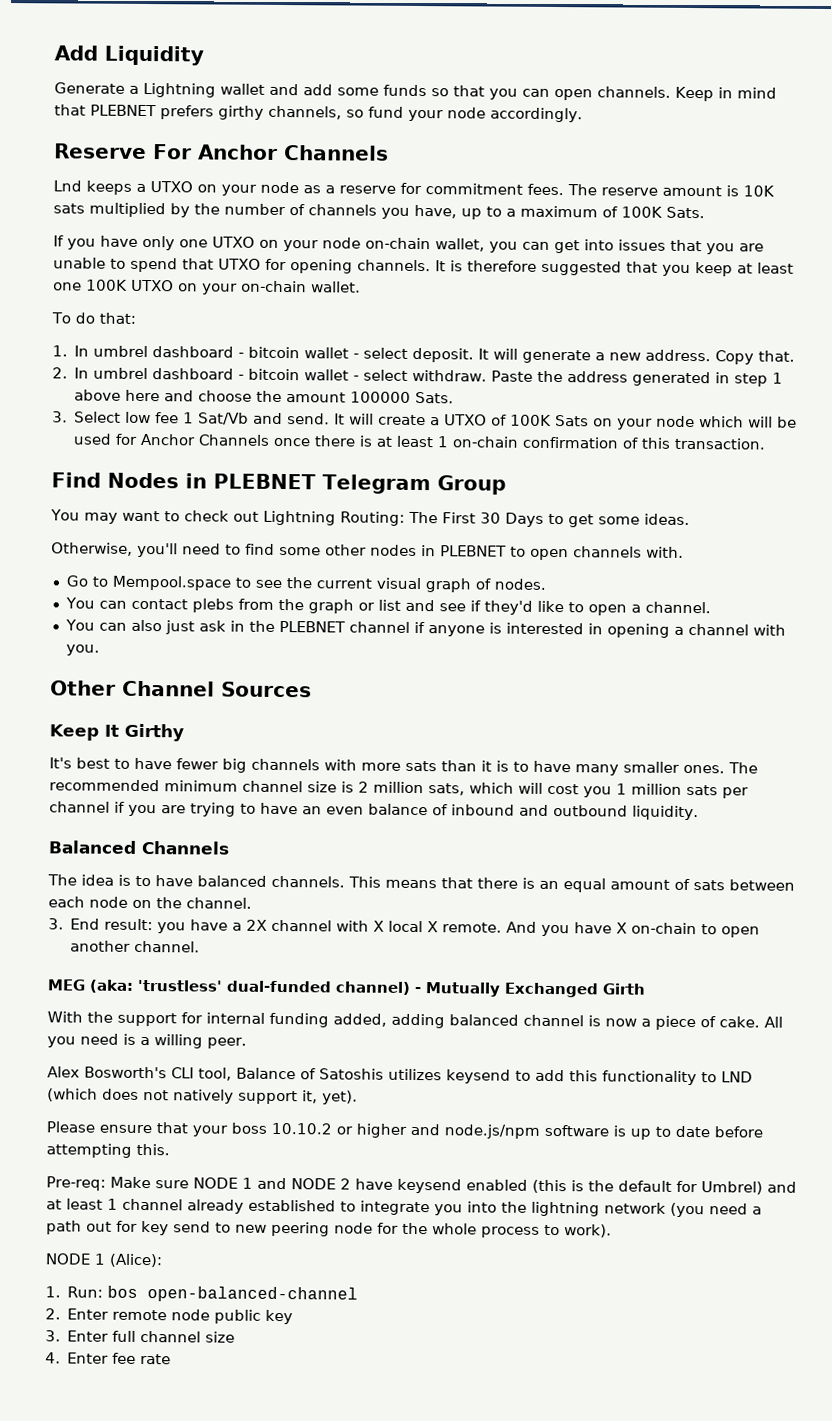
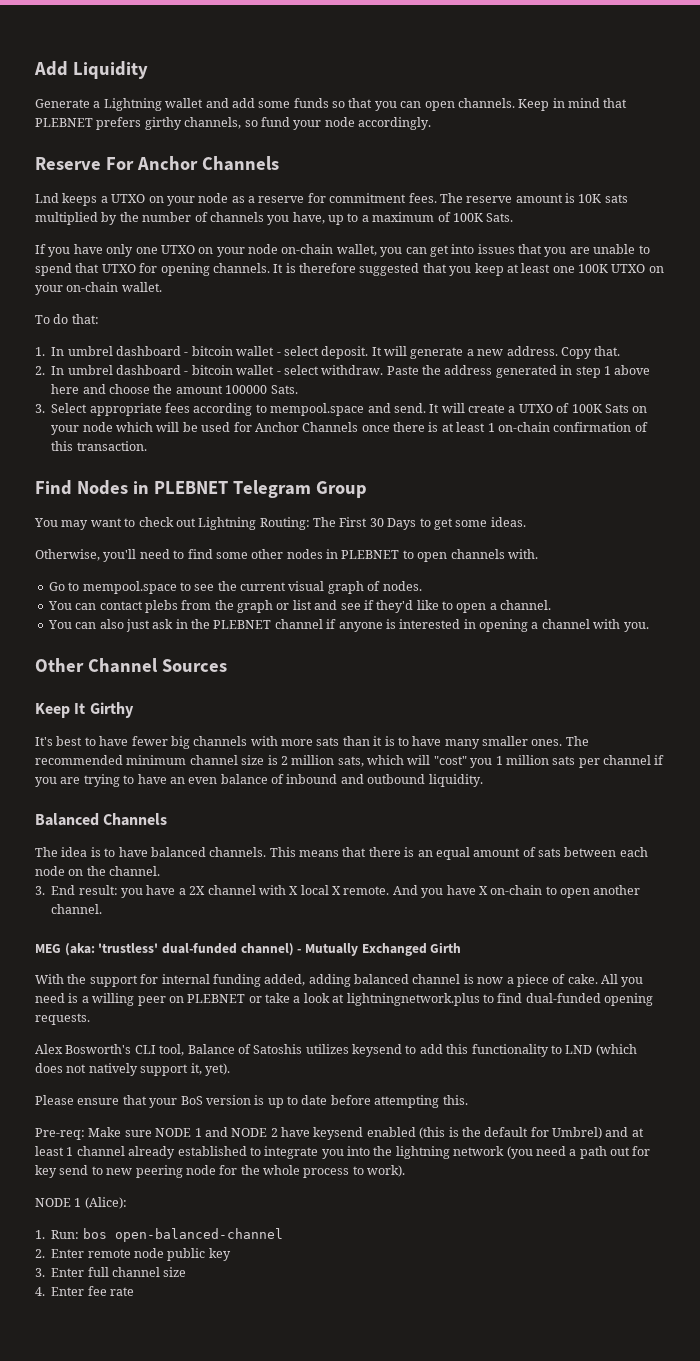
[125,411,250,425] low fee 1 Sat/Vb -> [89,403,365,416] appropriate fees according to mempool.space
[111,575,231,591] Mempool.space -> [82,581,177,594] mempool.space
[547,783,579,795] cost -> [433,756,467,765] "cost"
[207,1037,247,1049] peer. -> [137,993,653,1006] [35,1013,90,1025] peer on PLEBNET or take a look at lightningnetwork.plus to find dual-funded opening requests.
[231,1122,609,1139] boss 10.10.2 or higher and node.js/npm software -> [180,1095,251,1105] BoS version

